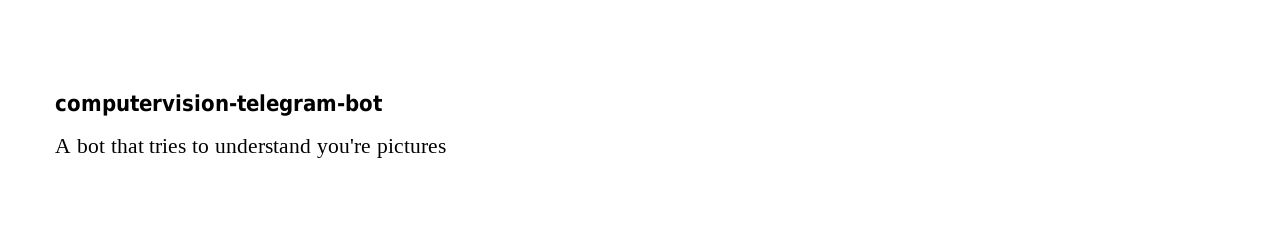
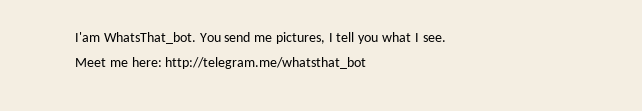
[55,94,383,116] [55,139,446,158] computervision-telegram-bot // A bot that tries to understand you're pictures -> [75,32,446,44] [75,57,367,69] I'am WhatsThat_bot. You send me pictures, I tell you what I see. // Meet me here: http://telegram.me/whatsthat_bot

